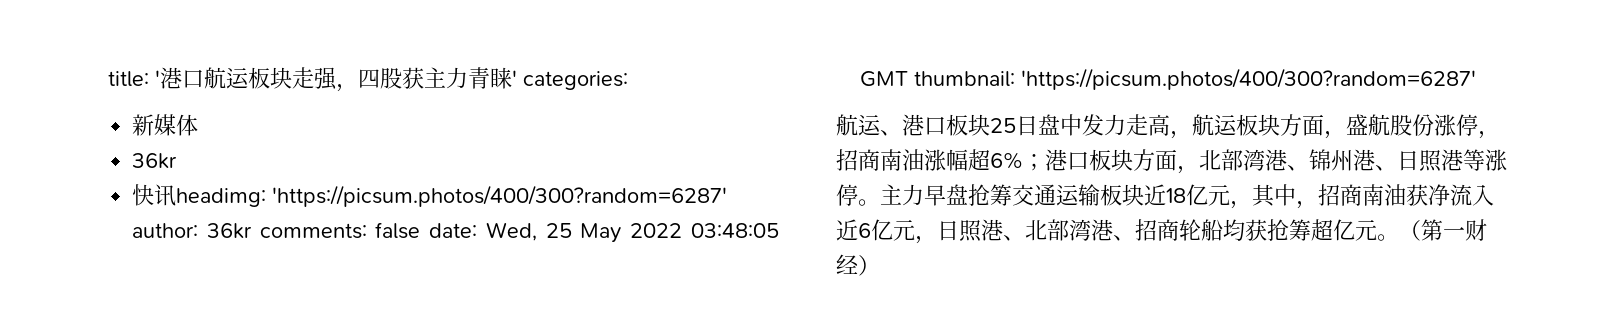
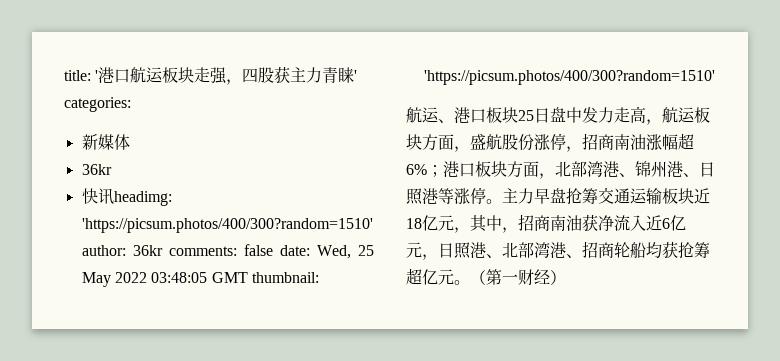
[272,185,728,207] 'https://picsum.photos/400/300?random=6287' -> [81,218,373,233] 'https://picsum.photos/400/300?random=1510'
[1021,68,1477,90] 'https://picsum.photos/400/300?random=6287' -> [423,70,715,85] 'https://picsum.photos/400/300?random=1510'

